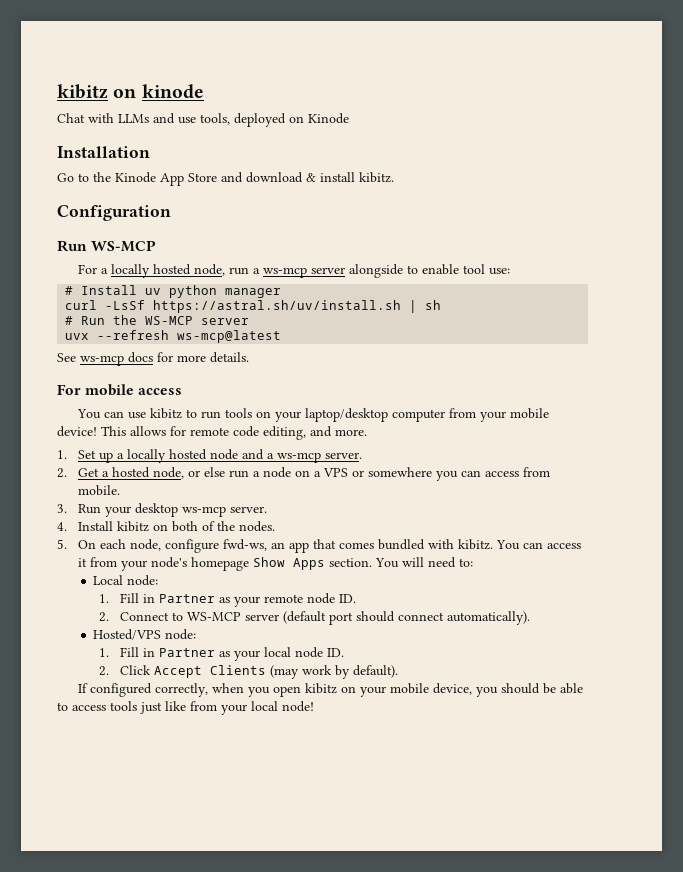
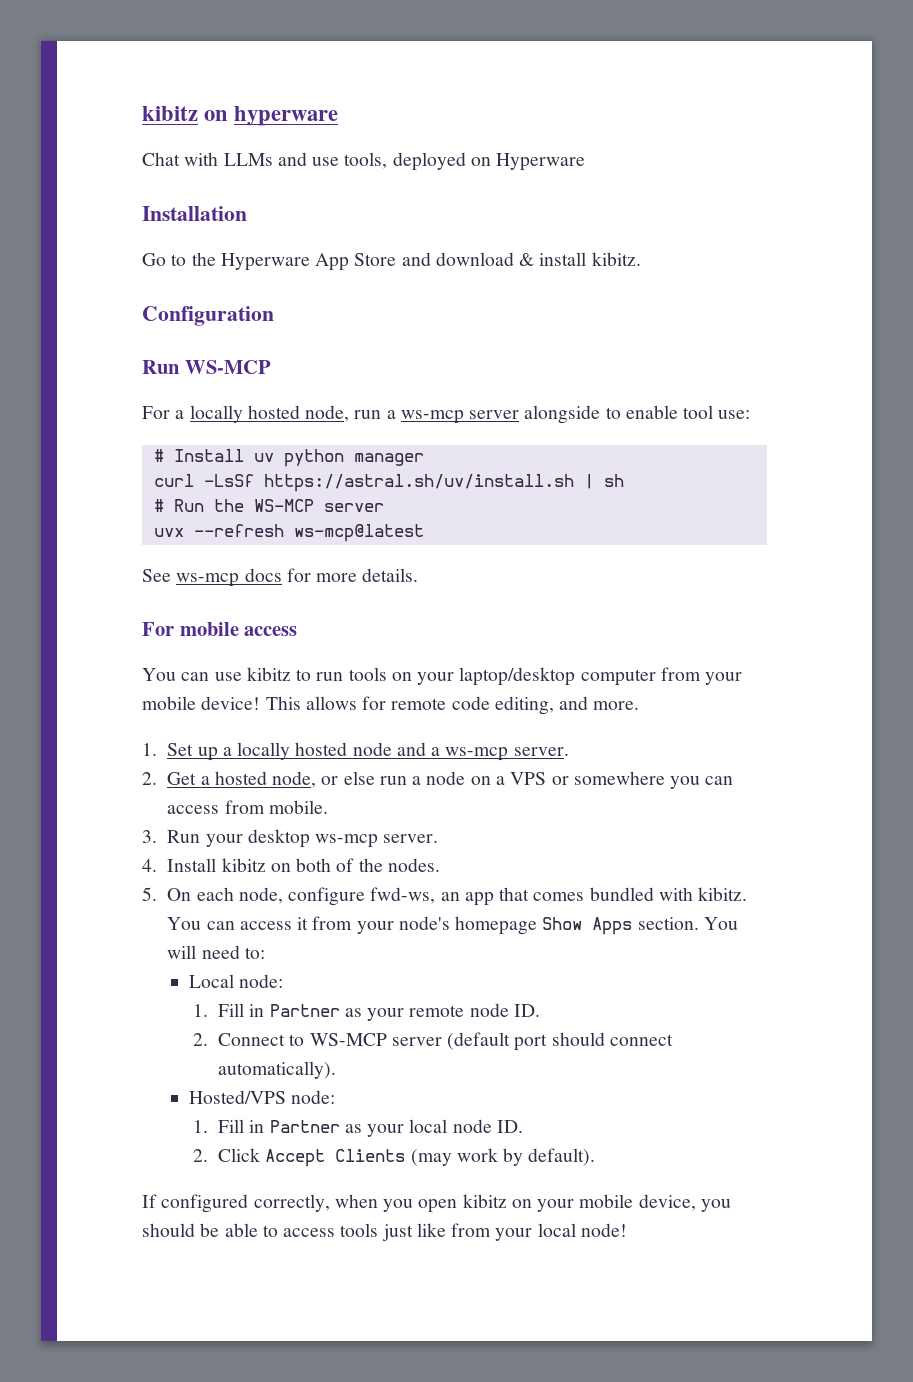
[57,84,204,99] kibitz on kinode -> [142,106,339,126] kibitz on hyperware
[308,113,349,124] Kinode -> [496,153,586,171] Hyperware
[115,172,156,183] Kinode -> [220,253,310,271] Hyperware

